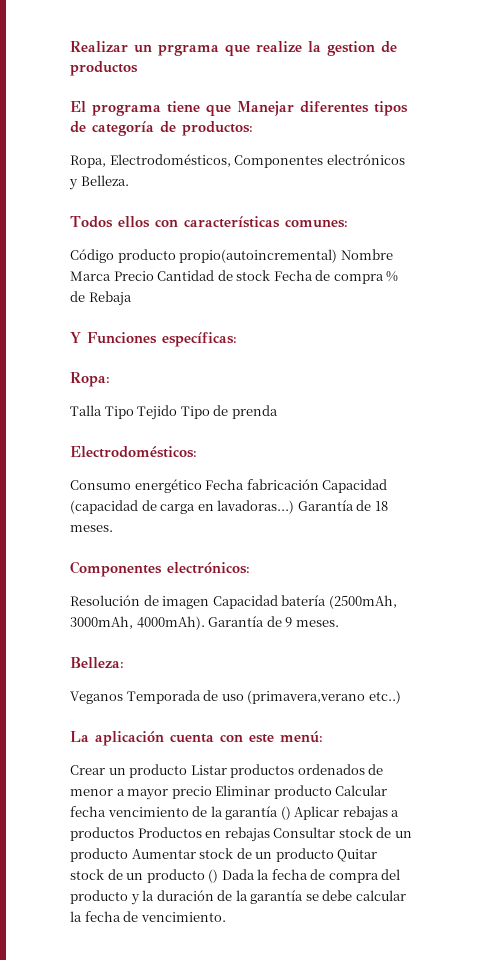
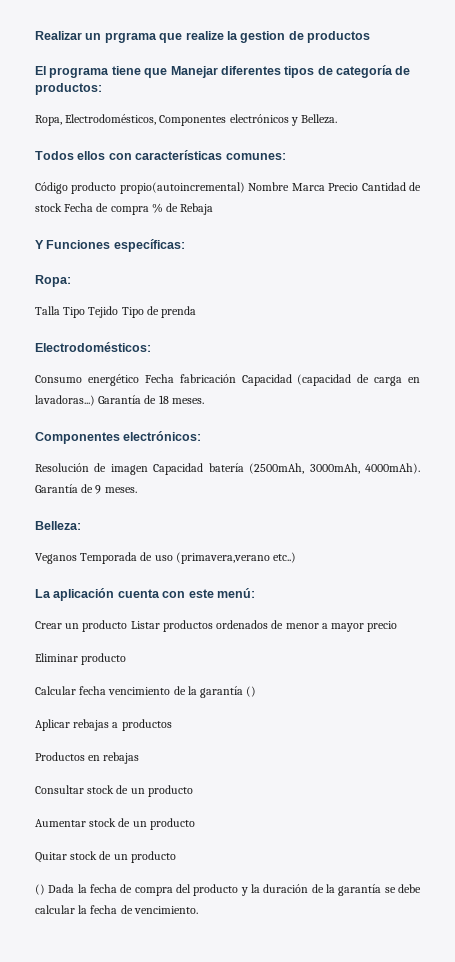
(212, 792) none -> (398, 626) //
(332, 792) none -> (127, 659) //
(291, 813) none -> (257, 691) //
(134, 834) none -> (172, 725) //
(270, 834) none -> (140, 758) //
(128, 855) none -> (193, 791) //
(334, 855) none -> (195, 824) //
(205, 876) none -> (176, 857) //

